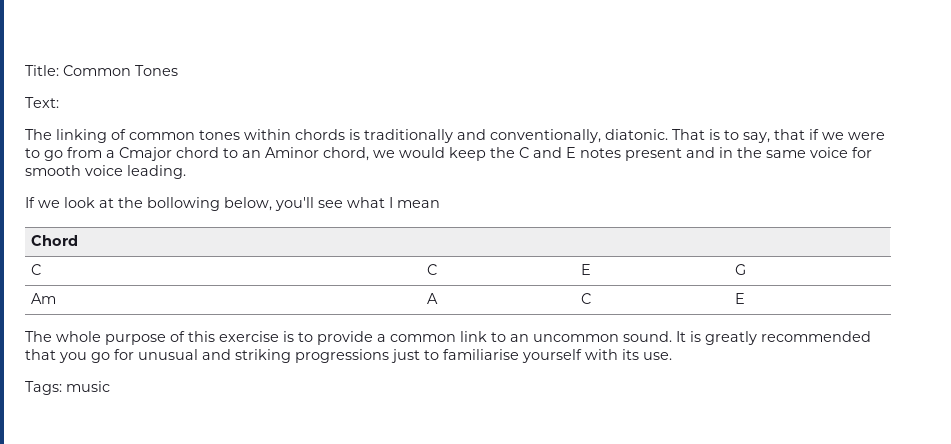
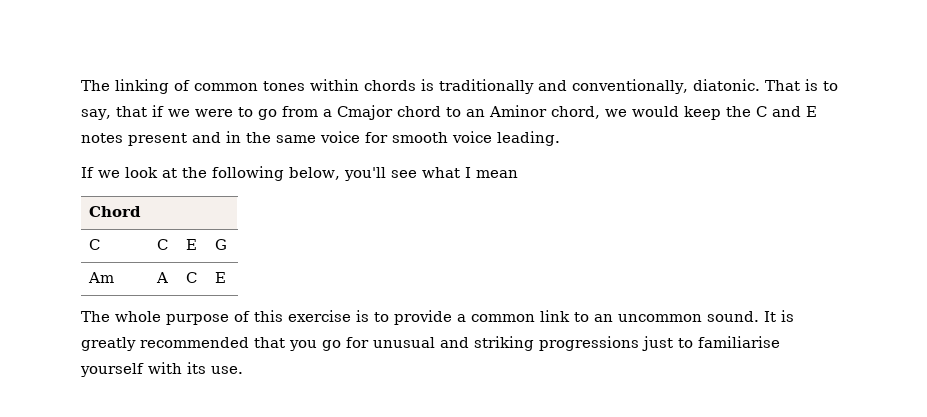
[25,65,178,76] [25,97,59,108] Title: Common Tones // Text: // -> (81, 85) none
[147,197,220,211] bollowing -> [212,166,284,181] following
[25,381,110,395] // Tags: music -> (243, 370) none

